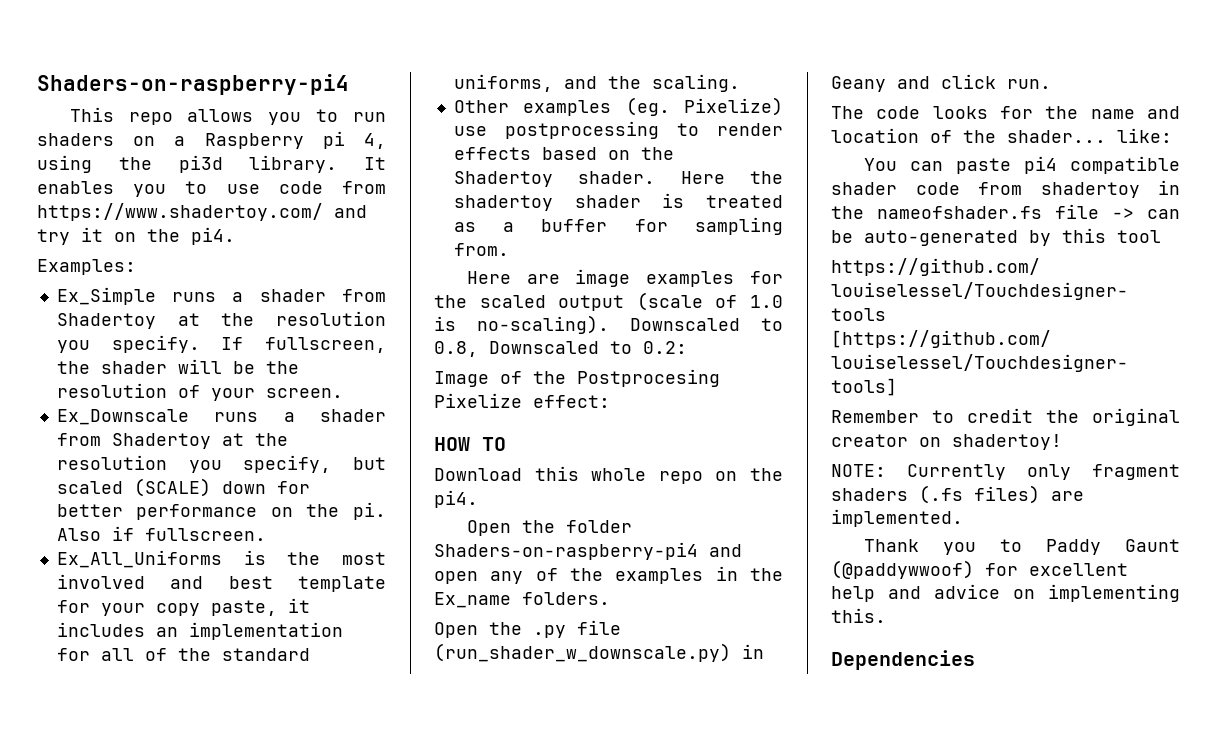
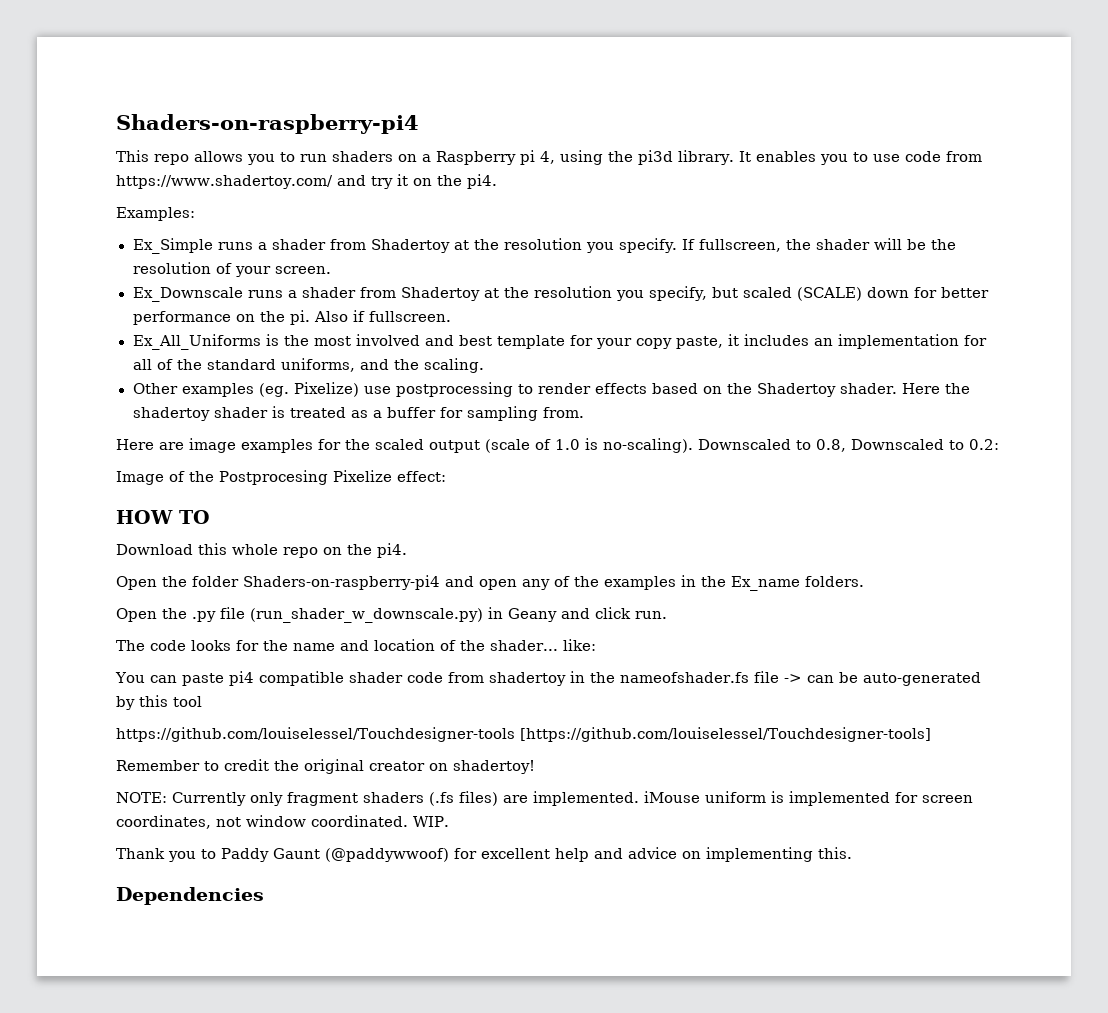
(963, 518) none -> [644,791,973,806] [116,815,449,829] iMouse uniform is implemented for screen coordinates, not window coordinated. WIP.

